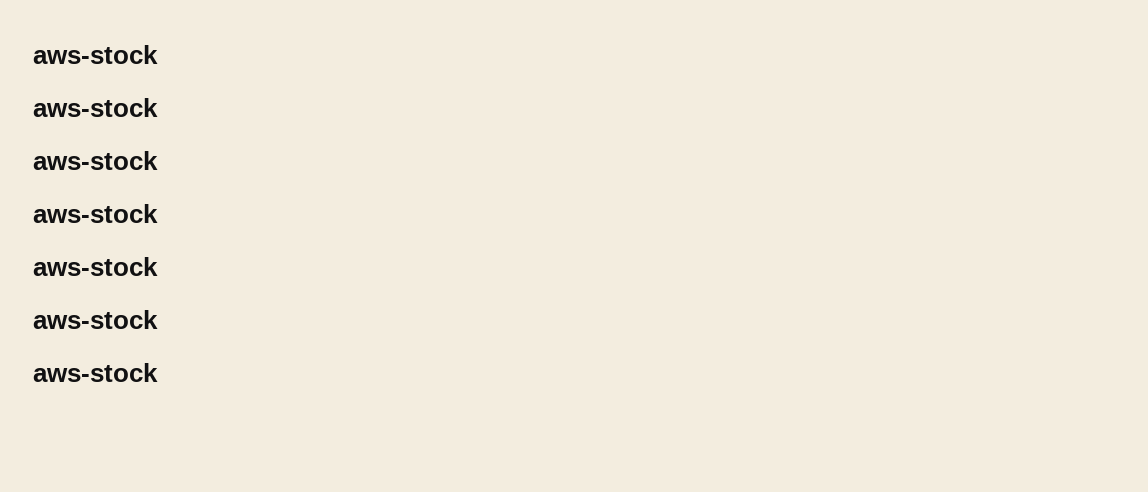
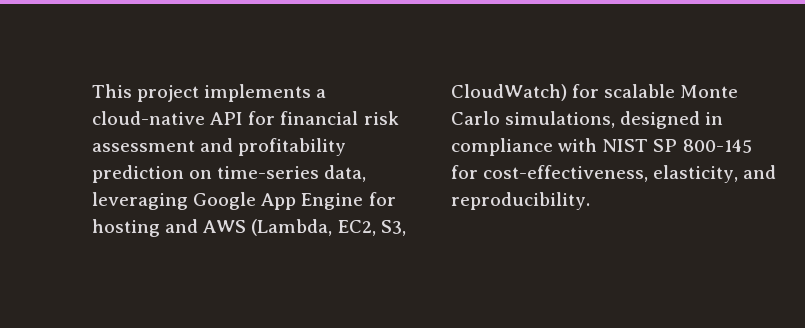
[33,45,158,64] [33,98,158,117] [33,151,158,170] [33,204,158,223] [33,257,158,276] [33,310,158,329] [33,363,158,382] aws-stock // aws-stock // aws-stock // aws-stock // aws-stock // aws-stock // aws-stock -> [92,84,327,102] [92,111,399,125] [92,138,347,156] [92,165,367,183] [92,192,396,210] [92,219,406,237] [451,84,739,101] [451,111,724,129] [451,138,752,156] [451,165,777,183] [451,192,590,210] This project implements a cloud-native API for financial risk assessment and profitability prediction on time-series data, leveraging Google App Engine for hosting and AWS (Lambda, EC2, S3, CloudWatch) for scalable Monte Carlo simulations, designed in compliance with NIST SP 800-145 for cost-effectiveness, elasticity, and reproducibility.

